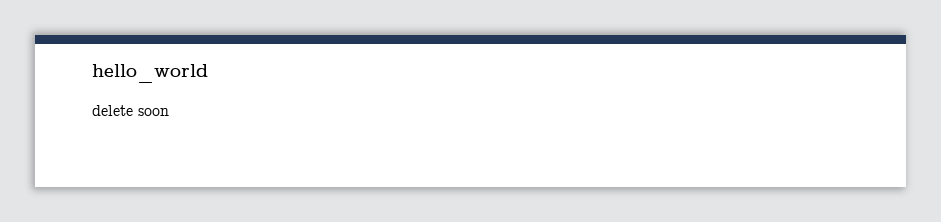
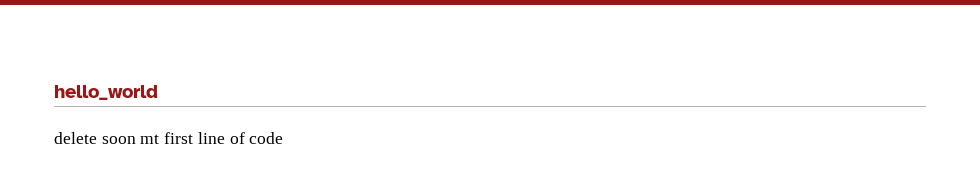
(169, 112) none -> [140,132,284,144] mt first line of code

